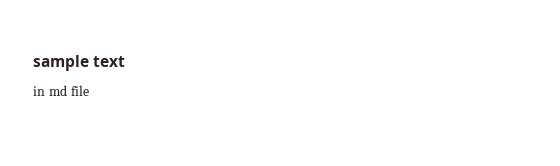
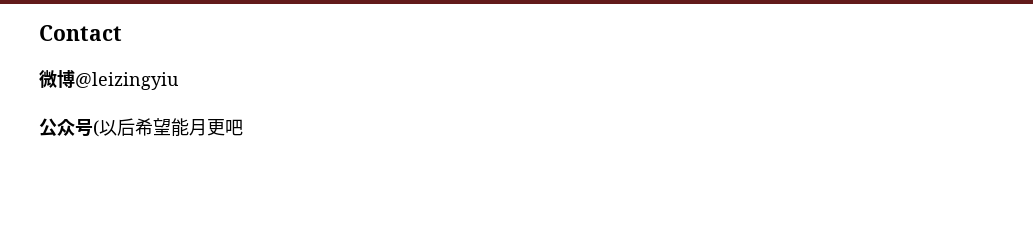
[33,55,126,71] [33,85,89,96] sample text // in md file -> [39,25,122,41] [39,70,179,90] [39,118,243,137] Contact // 微博@leizingyiu // 公众号(以后希望能月更吧

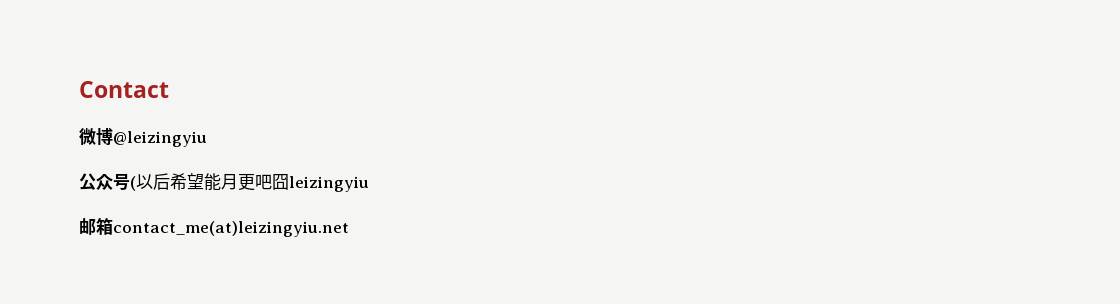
(243, 127) none -> [272,174,369,192] [79,218,349,237] 囧leizingyiu // 邮箱contact_me(at)leizingyiu.net

